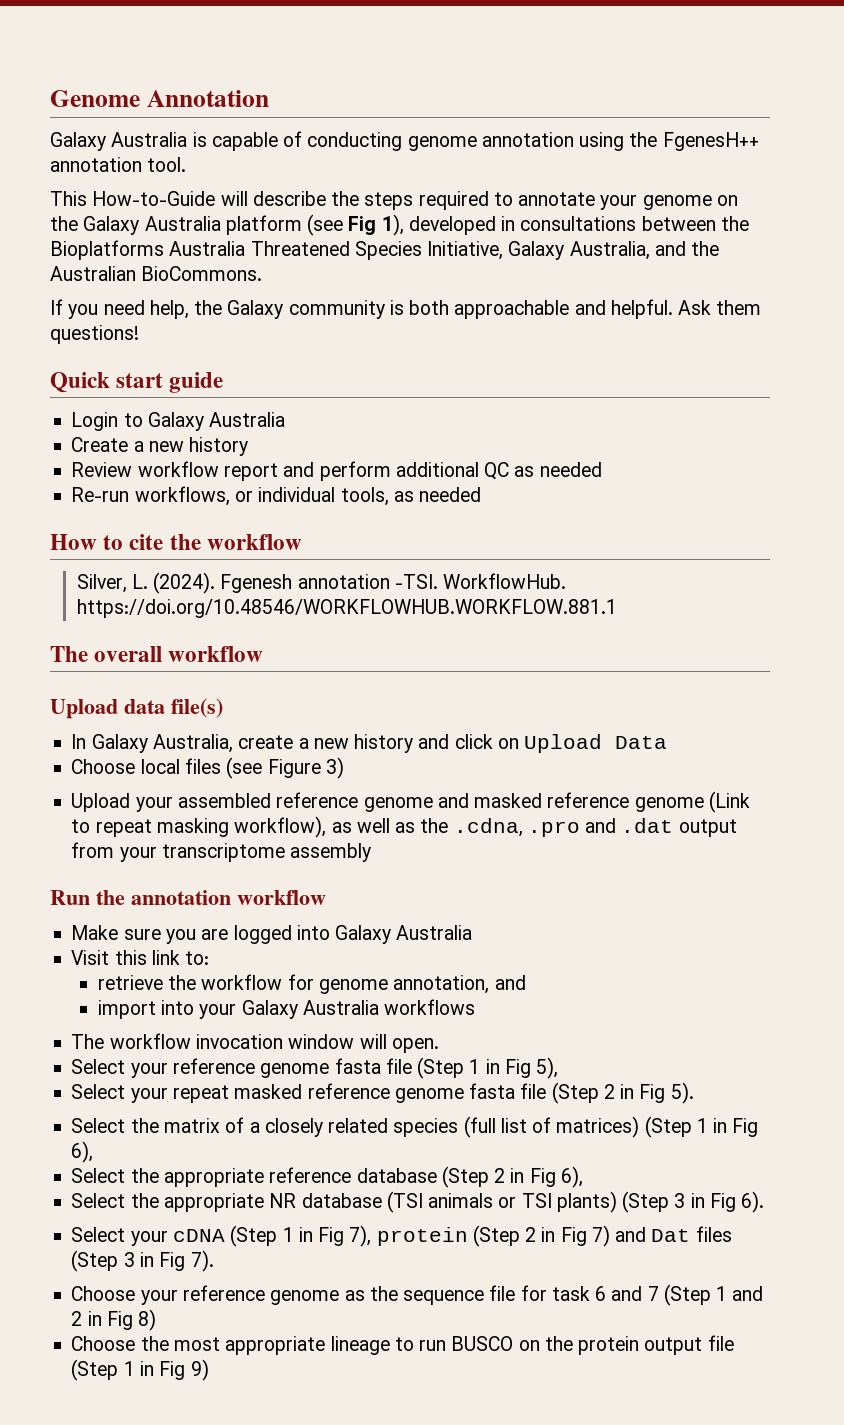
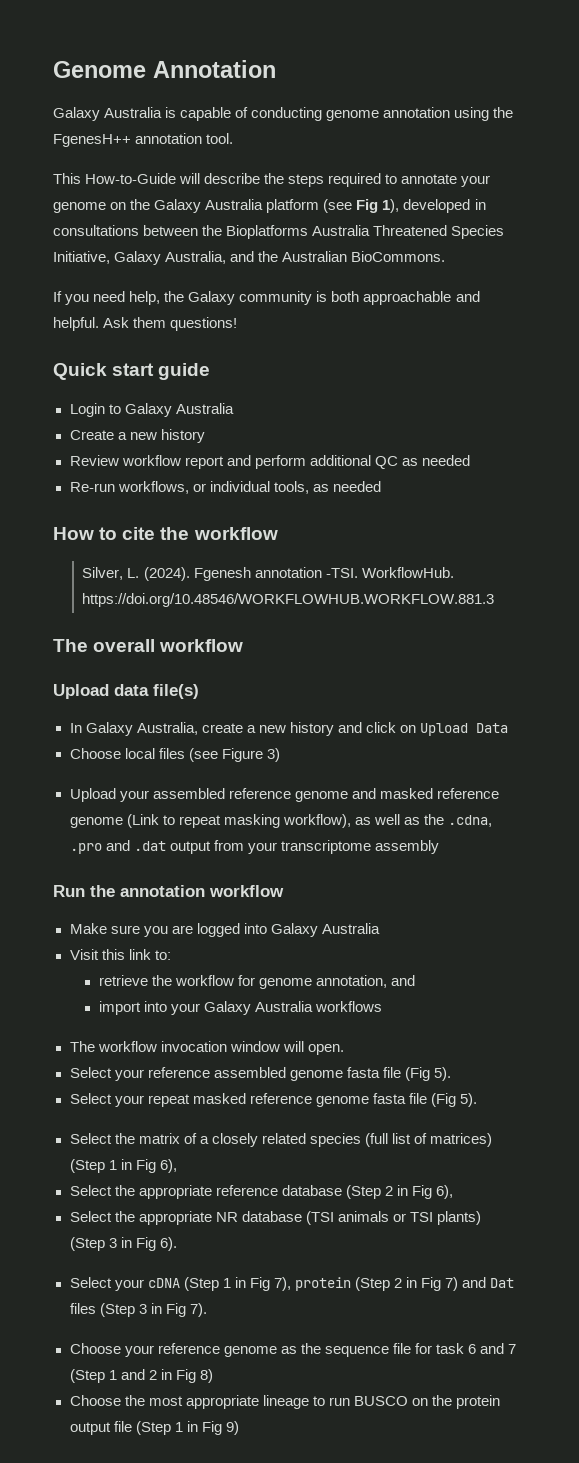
[76,599,617,618] https://doi.org/10.48546/WORKFLOWHUB.WORKFLOW.881.1 -> [82,593,495,607] https://doi.org/10.48546/WORKFLOWHUB.WORKFLOW.881.3
[260,1057,559,1079] genome fasta file (Step 1 in Fig 5), -> [213,1067,451,1081] assembled genome fasta file (Fig 5).
[551,1082,666,1104] (Step 2 in Fig -> [430,1093,456,1107] (Fig

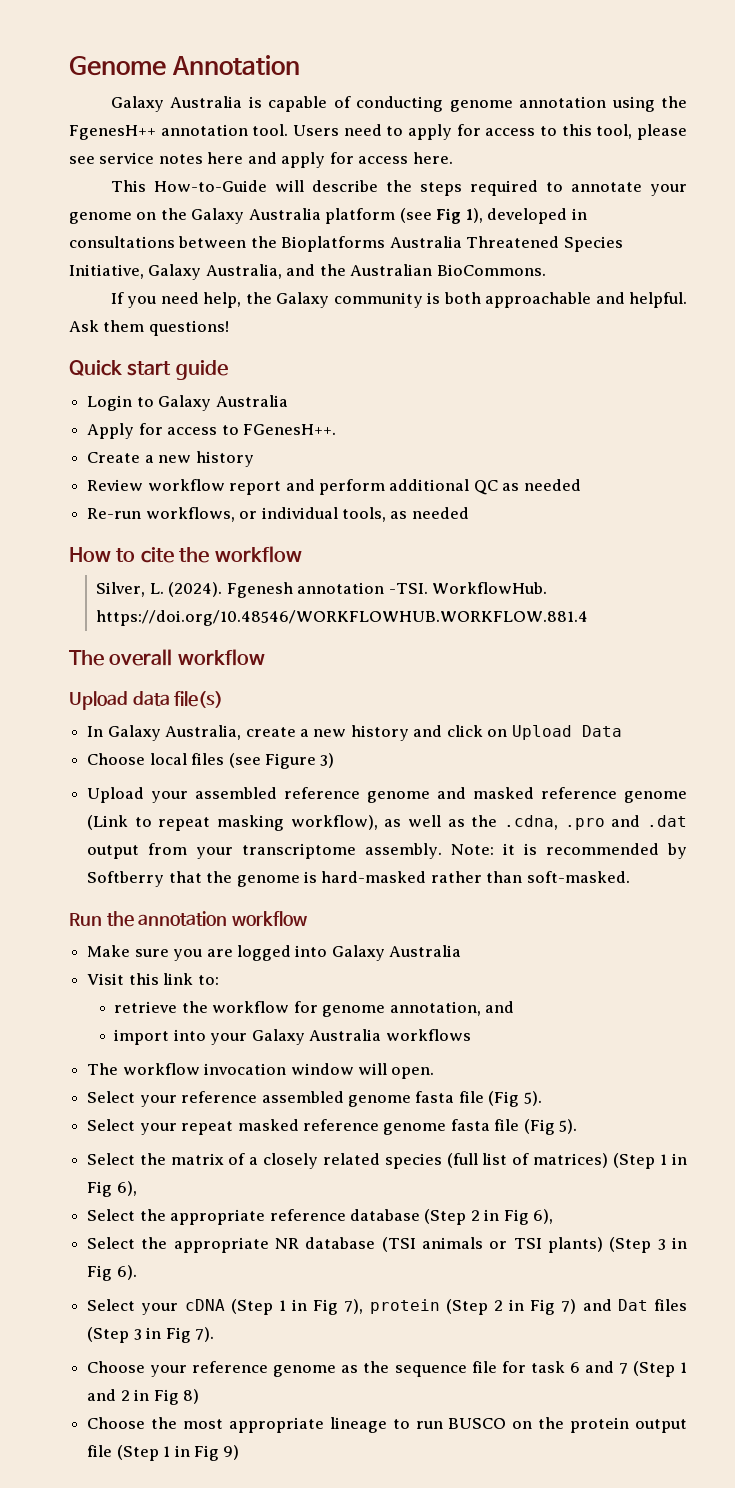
(234, 138) none -> [293,124,687,140] [69,152,453,168] Users need to apply for access to this tool, please see service notes here and apply for access here.
(234, 408) none -> [87,423,336,439] // Apply for access to FGenesH++.
[82,593,495,607] https://doi.org/10.48546/WORKFLOWHUB.WORKFLOW.881.3 -> [96,610,589,626] https://doi.org/10.48546/WORKFLOWHUB.WORKFLOW.881.4
[374,840,439,854] assembly -> [365,843,688,859] [87,871,630,887] assembly. Note: it is recommended by Softberry that the genome is hard-masked rather than soft-masked.

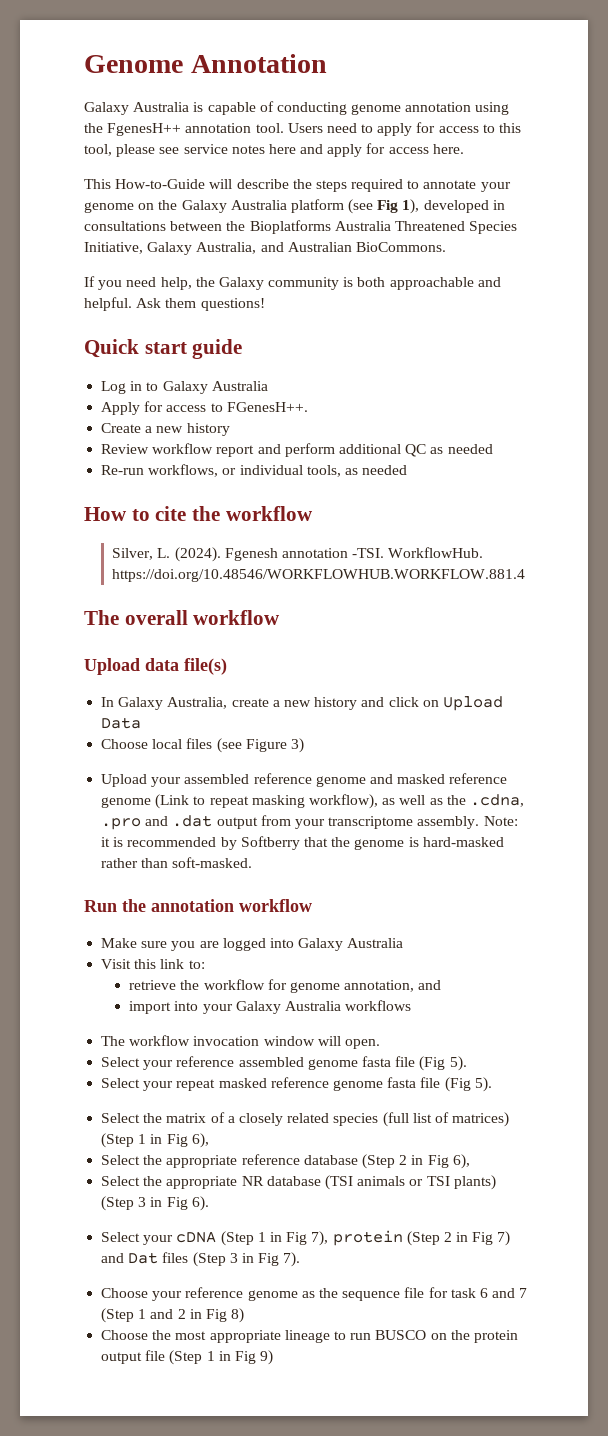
[319,264,346,276] the -> (284, 247) none
[87,395,133,411] Login -> [101,381,143,394] Log in

